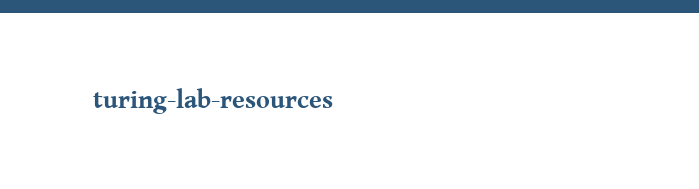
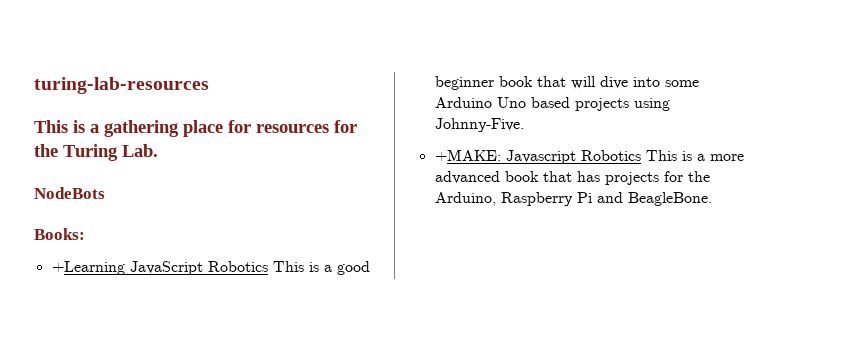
(333, 101) none -> [34,120,357,137] [34,144,158,161] [34,187,105,199] [34,228,85,240] [51,261,370,275] [434,76,699,90] [434,97,670,111] [434,118,524,132] [434,149,744,164] [434,171,710,185] [434,192,712,206] // This is a gathering place for resources for the Turing Lab. // NodeBots // Books: // +Learning JavaScript Robotics This is a good beginner book that will dive into some Arduino Uno based projects using Johnny-Five. // +MAKE: Javascript Robotics This is a more advanced book that has projects for the Arduino, Raspberry Pi and BeagleBone.

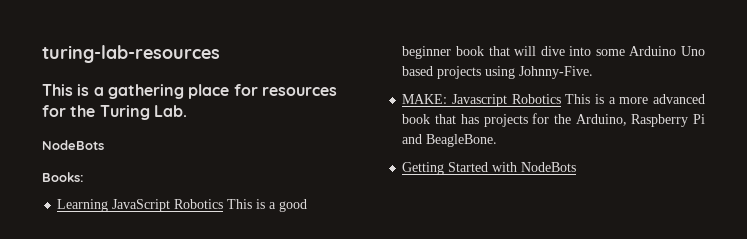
[51,261,125,275] +Learning -> [57,199,109,212] Learning
[434,149,501,161] +MAKE: -> [402,94,448,104] MAKE:
(712, 199) none -> [402,162,577,175] // Getting Started with NodeBots

